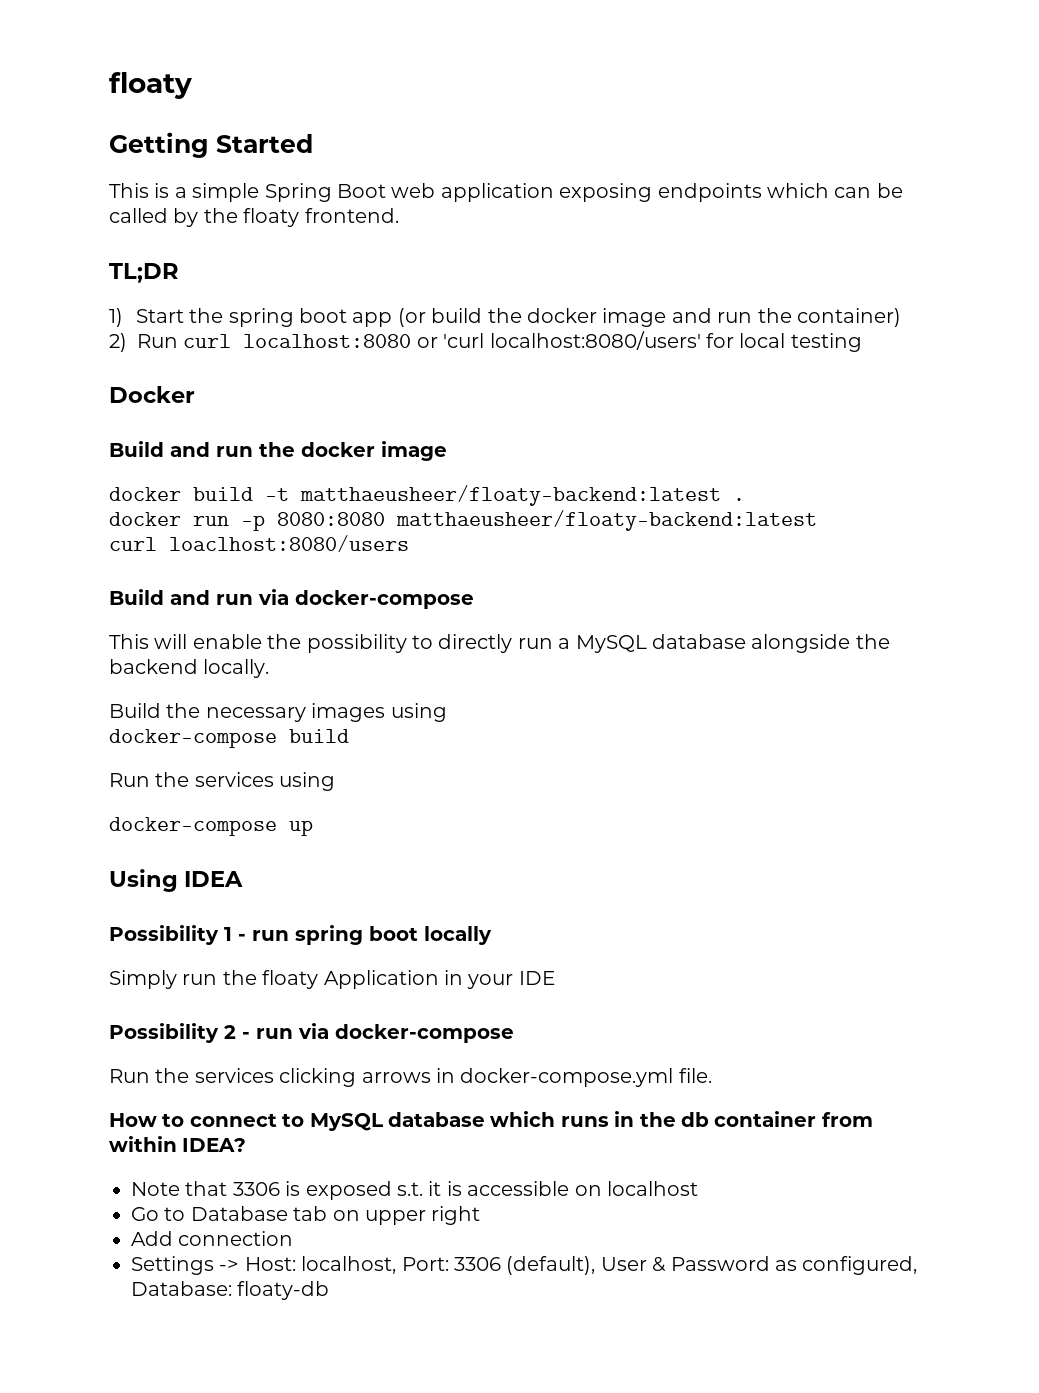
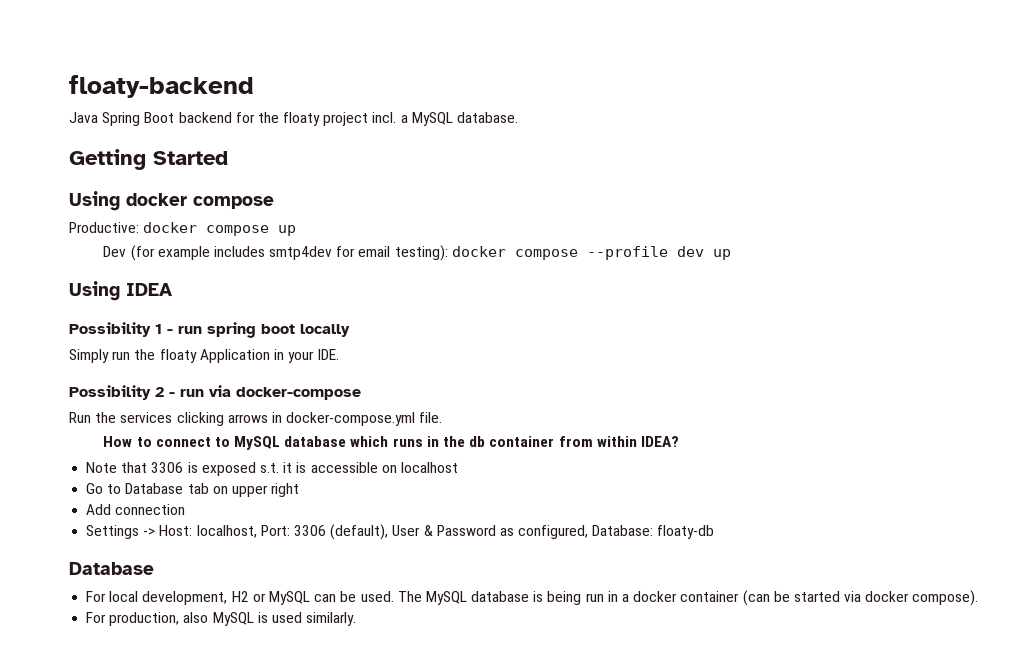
[109,72,192,99] [109,132,313,158] [109,183,903,202] [109,208,399,227] [109,263,179,283] [109,308,901,327] [109,331,862,352] [109,386,195,403] [109,441,447,461] [109,485,745,506] [109,510,817,531] [109,535,409,552] [109,589,474,609] [109,634,890,653] [109,659,270,678] [109,703,447,722] [109,729,349,748] [109,772,336,791] [109,817,277,836] floaty // Getting Started // This is a simple Spring Boot web application exposing endpoints which can be called by the floaty frontend. // TL;DR // 1) Start the spring boot app (or build the docker image and run the container) // 2) Run curl localhost:8080 or 'curl localhost:8080/users' for local testing // Docker // Build and run the docker image // docker build -t matthaeusheer/floaty-backend:latest . // docker run -p 8080:8080 matthaeusheer/floaty-backend:latest // curl loaclhost:8080/users // Build and run via docker-compose // This will enable the possibility to directly run a MySQL database alongside the backend locally. // Build the necessary images using // docker-compose build // Run the services using // docker-compose -> [69,75,254,98] [69,112,519,126] [69,149,228,170] [69,191,274,211] [69,222,297,236] [103,245,704,261] floaty-backend // Java Spring Boot backend for the floaty project incl. a MySQL database. // Getting Started // Using docker compose // Productive: docker compose up // Dev (for example includes smtp4dev for email testing): docker compose --profile dev
[518,971,555,985] IDE -> [317,349,340,360] IDE.
(330, 1290) none -> [69,562,154,575] [86,590,979,606] [86,612,357,626] // Database // For local development, H2 or MySQL can be used. The MySQL database is being run in a docker container (can be started via docker compose). // For production, also MySQL is used similarly.

